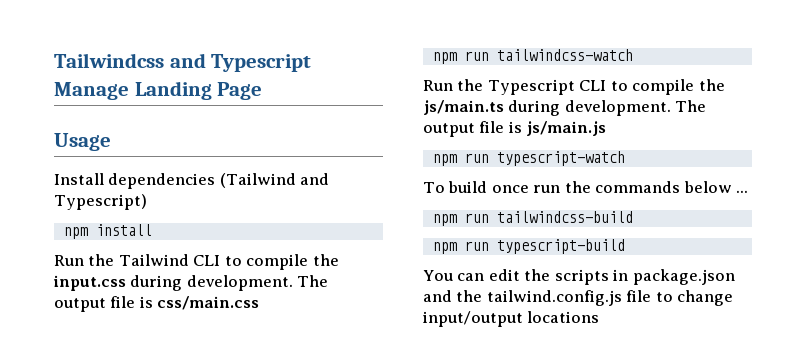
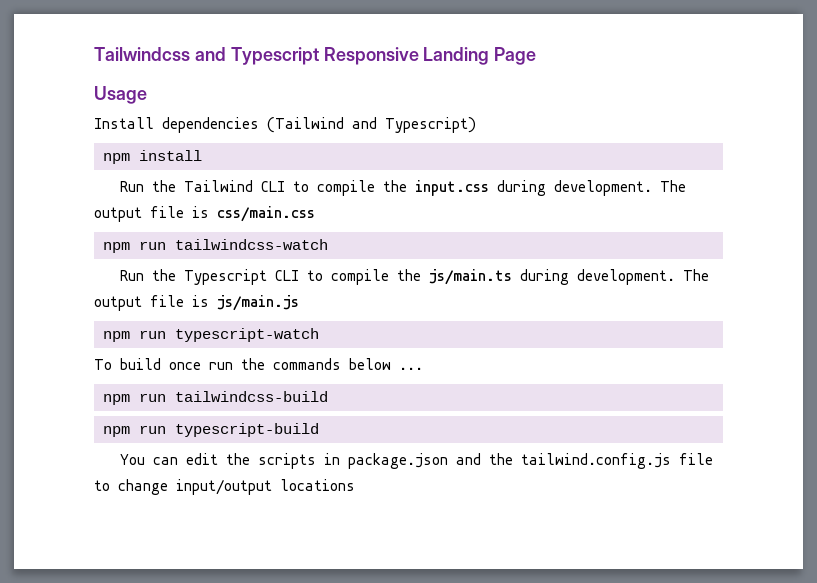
[54,82,129,100] Manage -> [323,47,419,65] Responsive

